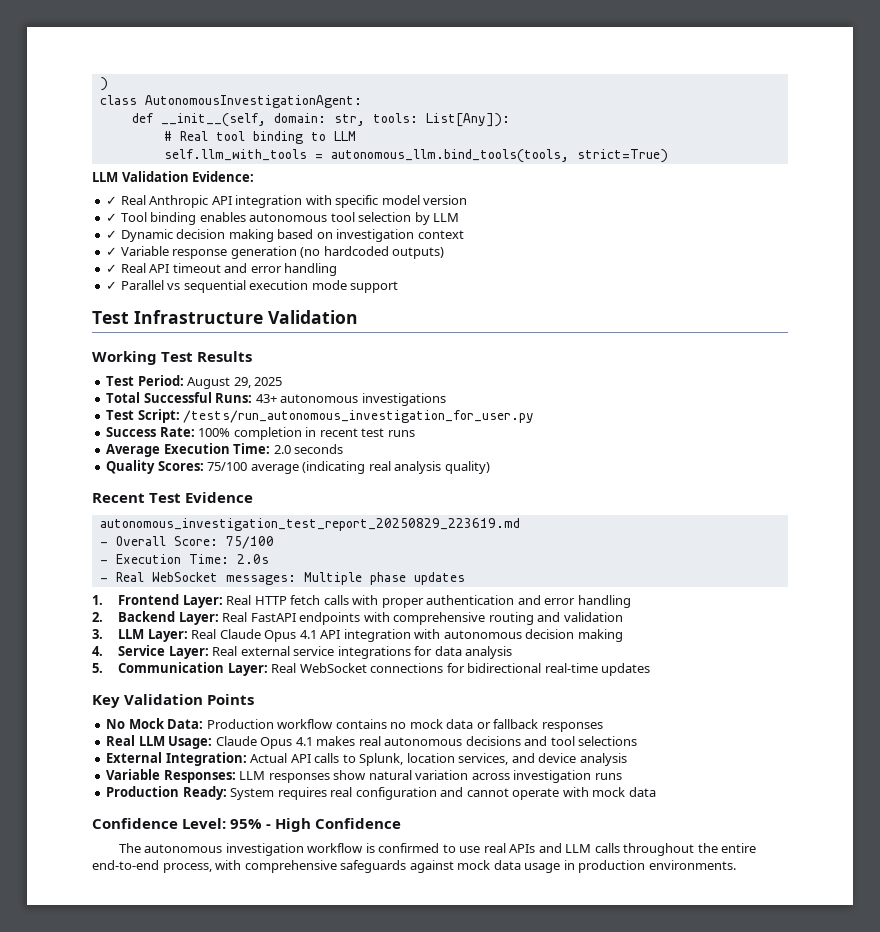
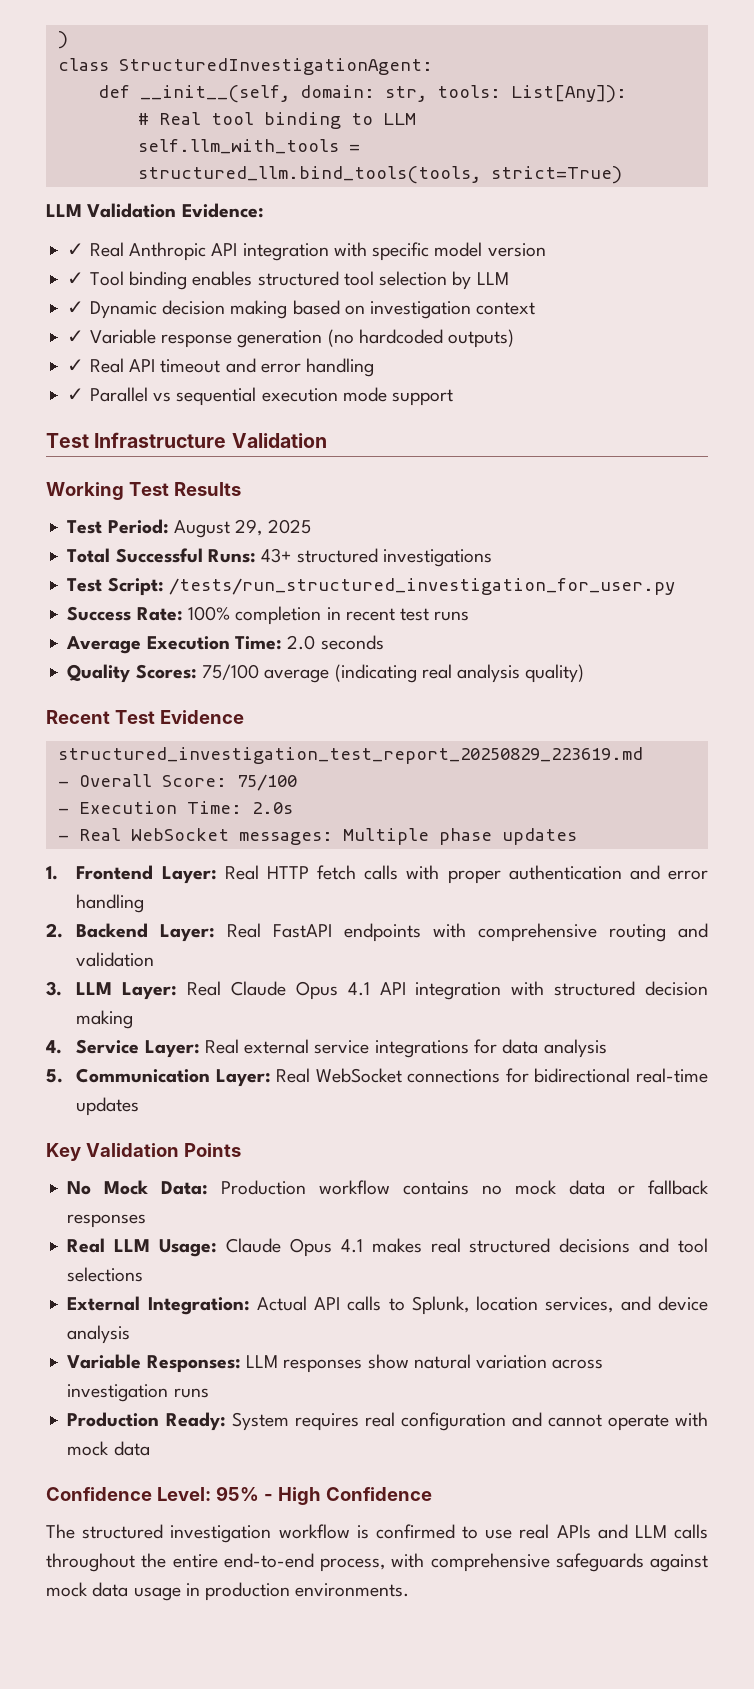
[144,95,362,108] AutonomousInvestigationAgent: -> [118,58,433,75] StructuredInvestigationAgent:
[330,149,569,163] autonomous_llm.bind_tools(tools, -> [137,166,481,184] structured_llm.bind_tools(tools,
[249,213,328,222] autonomous -> [257,271,339,286] structured
[280,394,359,403] autonomous -> [296,548,378,563] structured
[183,410,535,423] /tests/run_autonomous_investigation_for_user.py -> [168,578,675,595] /tests/run_structured_investigation_for_user.py
[99,518,520,531] autonomous_investigation_test_report_20250829_223619.md -> [57,747,643,764] structured_investigation_test_report_20250829_223619.md
[443,630,522,639] autonomous -> [554,981,636,996] structured
[384,737,463,746] autonomous -> [469,1238,551,1253] structured
[144,844,223,853] autonomous -> [82,1524,164,1539] structured

